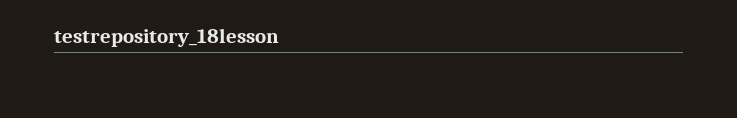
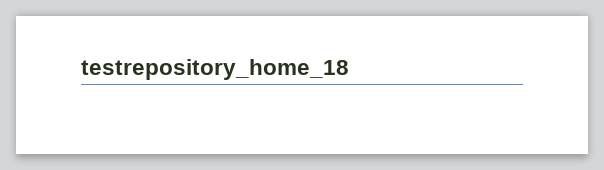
[54,28,279,47] testrepository_18lesson -> [81,59,349,80] testrepository_home_18

